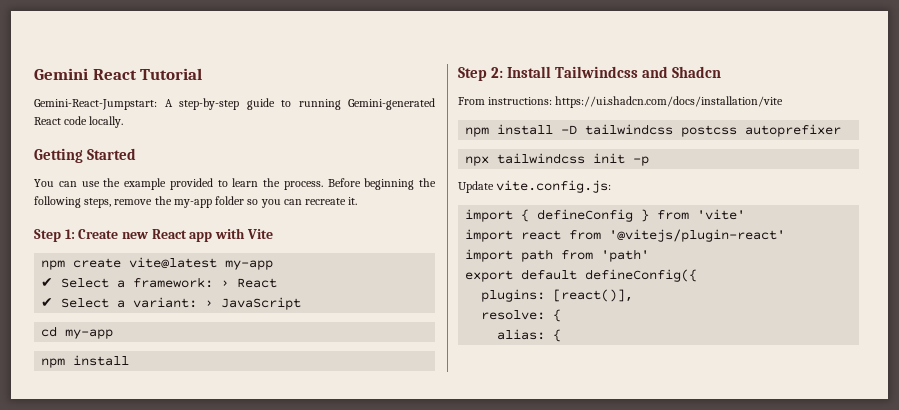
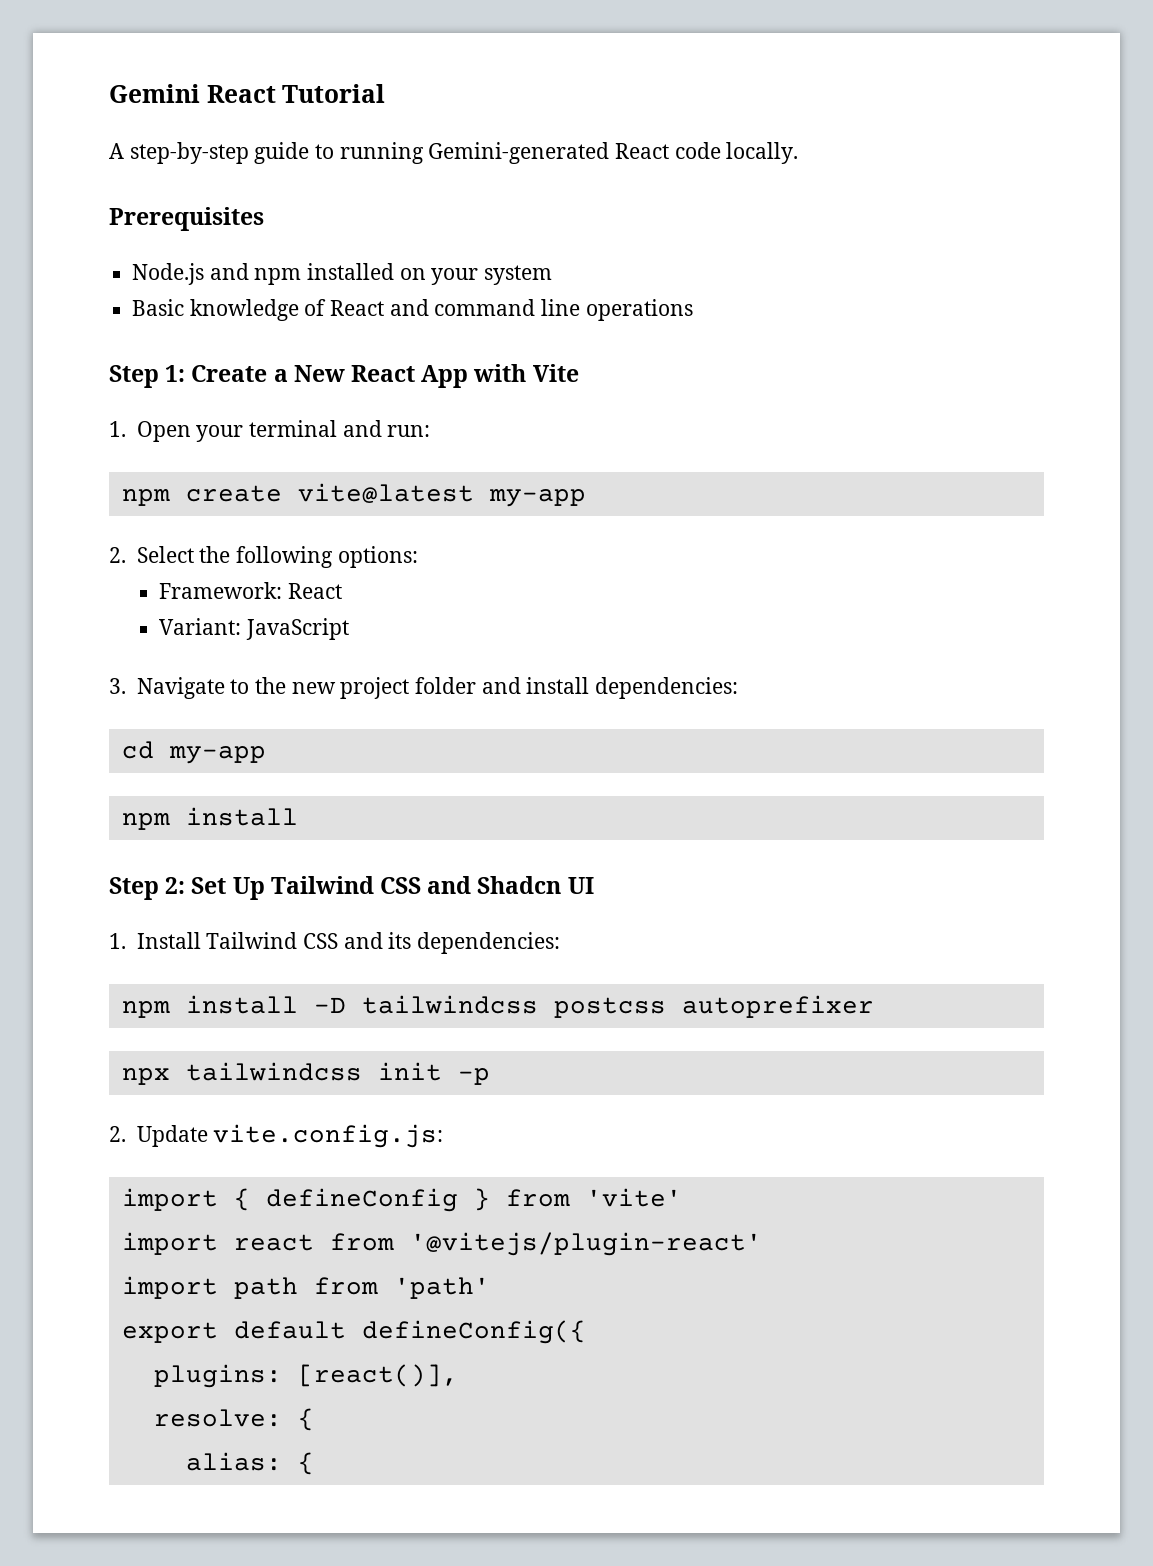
[34,99,157,110] Gemini-React-Jumpstart: -> (386, 93) none
[34,148,137,163] [34,178,436,190] [34,196,358,208] [34,228,273,242] [41,257,274,270] [41,277,278,288] [41,297,302,310] Getting Started // You can use the example provided to learn the process. Before beginning the following steps, remove the my-app folder so you can recreate it. // Step 1: Create new React app with Vite // npm create vite@latest my-app // ✔ Select a framework: › React // ✔ Select a variant: › JavaScript -> [109,207,264,231] [132,263,553,285] [132,299,693,321] [109,364,579,388] [109,420,431,442] [121,483,586,507] [109,546,418,568] [159,582,343,599] [159,618,350,640] [109,677,738,699] Prerequisites // Node.js and npm installed on your system // Basic knowledge of React and command line operations // Step 1: Create a New React App with Vite // 1. Open your terminal and run: // npm create vite@latest my-app // 2. Select the following options: // Framework: React // Variant: JavaScript // 3. Navigate to the new project folder and install dependencies:
[507,66,722,78] [458,96,784,108] Install Tailwindcss and Shadcn // From instructions: https://ui.shadcn.com/docs/installation/vite -> [191,876,594,900] [109,932,560,954] Set Up Tailwind CSS and Shadcn UI // 1. Install Tailwind CSS and its dependencies:
(650, 161) none -> [109,1126,126,1142] 2.

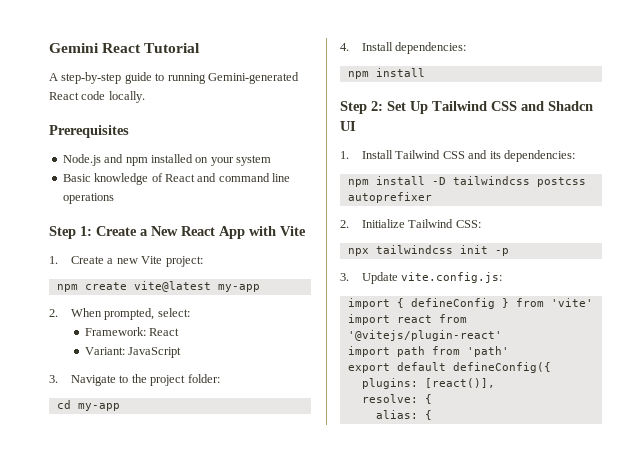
[136,420,431,442] Open your terminal and run: -> [71,256,203,267] Create a new Vite project:
[136,546,418,568] Select the following options: -> [71,308,190,320] When prompted, select:
[291,677,738,699] new project folder and install dependencies: -> [150,374,220,386] project folder:
(266, 755) none -> [340,42,467,54] // 4. Install dependencies:
(874, 1006) none -> [340,219,481,228] // 2. Initialize Tailwind CSS:
[109,1126,126,1142] 2. -> [340,273,349,281] 3.

